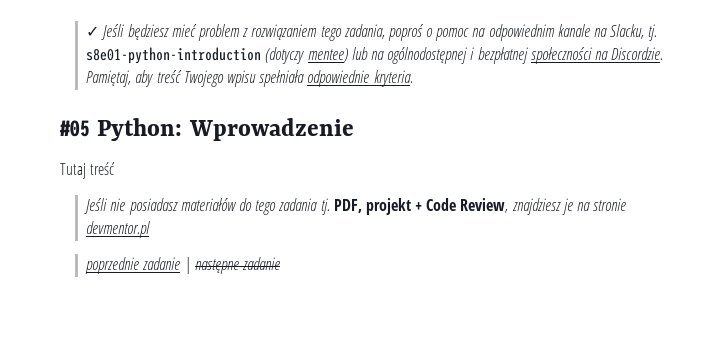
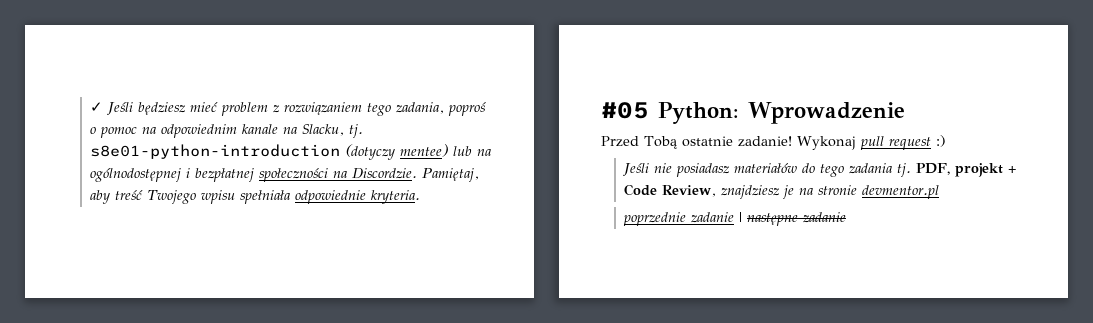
[60,162,116,179] Tutaj treść -> [601,135,946,150] Przed Tobą ostatnie zadanie! Wykonaj pull request :)

